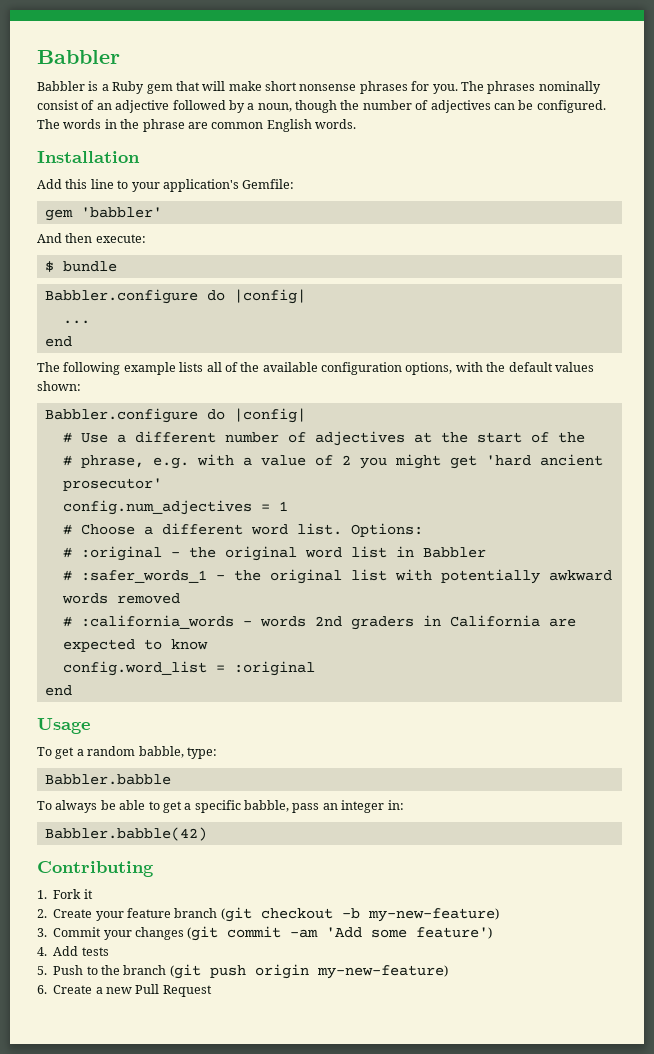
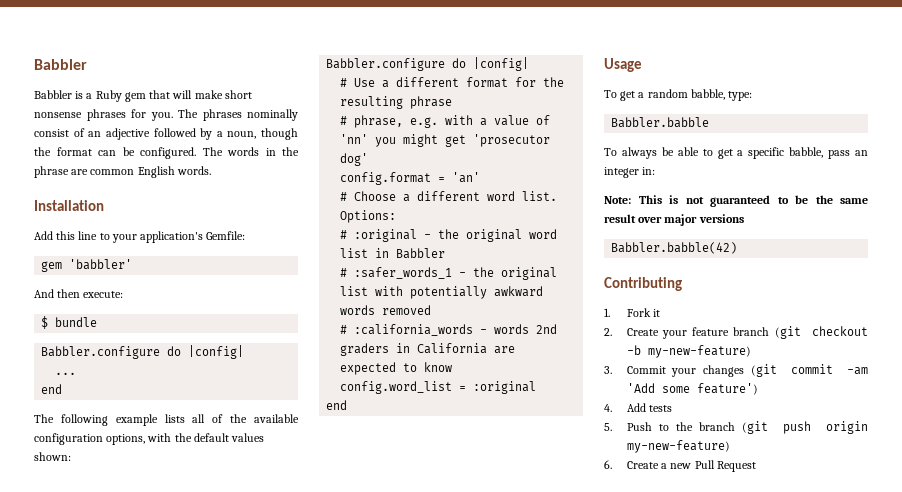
[362,100,491,113] number of adjectives -> [56,147,92,156] format
[224,431,585,446] number of adjectives at the start of the -> [466,77,565,88] [340,96,453,109] format for the resulting phrase
[341,455,351,465] 2 -> [340,134,369,144] 'nn'
[485,454,603,466] [62,478,162,491] [62,500,288,515] 'hard ancient prosecutor' // config.num_adjectives = 1 -> [473,134,551,147] [340,153,369,166] [340,172,481,185] 'prosecutor dog' // config.format = 'an'
(404, 805) none -> [604,195,868,207] [604,214,744,226] // Note: This is not guaranteed to be the same result over major versions

